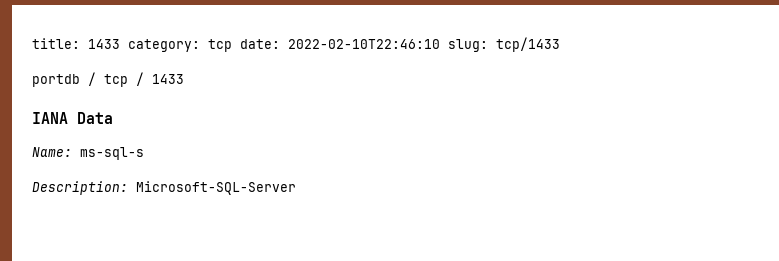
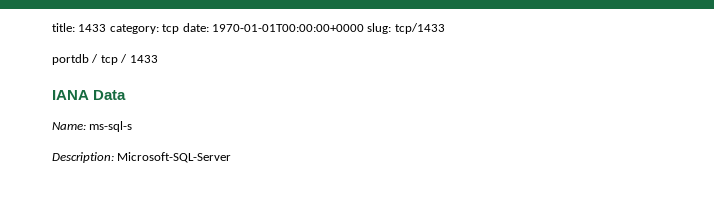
[288,39,440,49] 2022-02-10T22:46:10 -> [211,24,364,32] 1970-01-01T00:00:00+0000

